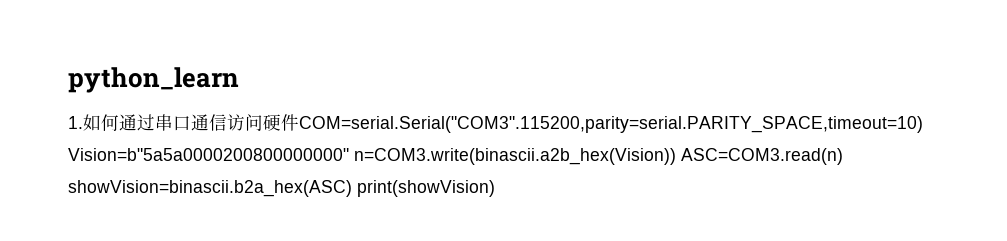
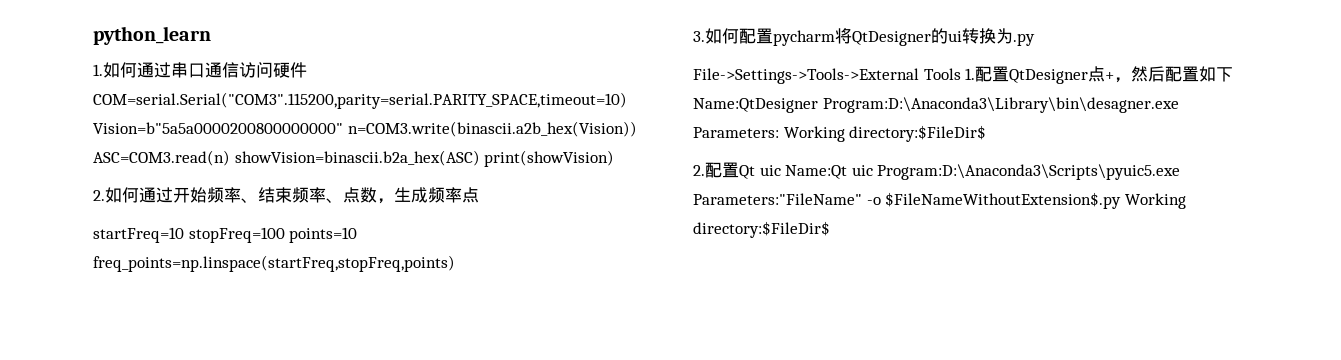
(495, 188) none -> [93,187,479,204] [93,227,358,243] [93,255,455,272] [693,28,1035,46] [693,66,1234,84] [693,97,1179,113] [693,125,987,142] [693,162,1181,180] [693,192,1186,209] [693,221,830,238] // 2.如何通过开始频率、结束频率、点数，生成频率点 // startFreq=10 stopFreq=100 points=10 freq_points=np.linspace(startFreq,stopFreq,points) // 3.如何配置pycharm将QtDesigner的ui转换为.py // File->Settings->Tools->External Tools 1.配置QtDesigner点+，然后配置如下Name:QtDesigner Program:D:\Anaconda3\Library\bin\desagner.exe Parameters: Working directory:$FileDir$ // 2.配置Qt uic Name:Qt uic Program:D:\Anaconda3\Scripts\pyuic5.exe Parameters:"FileName" -o $FileNameWithoutExtension$.py Working directory:$FileDir$

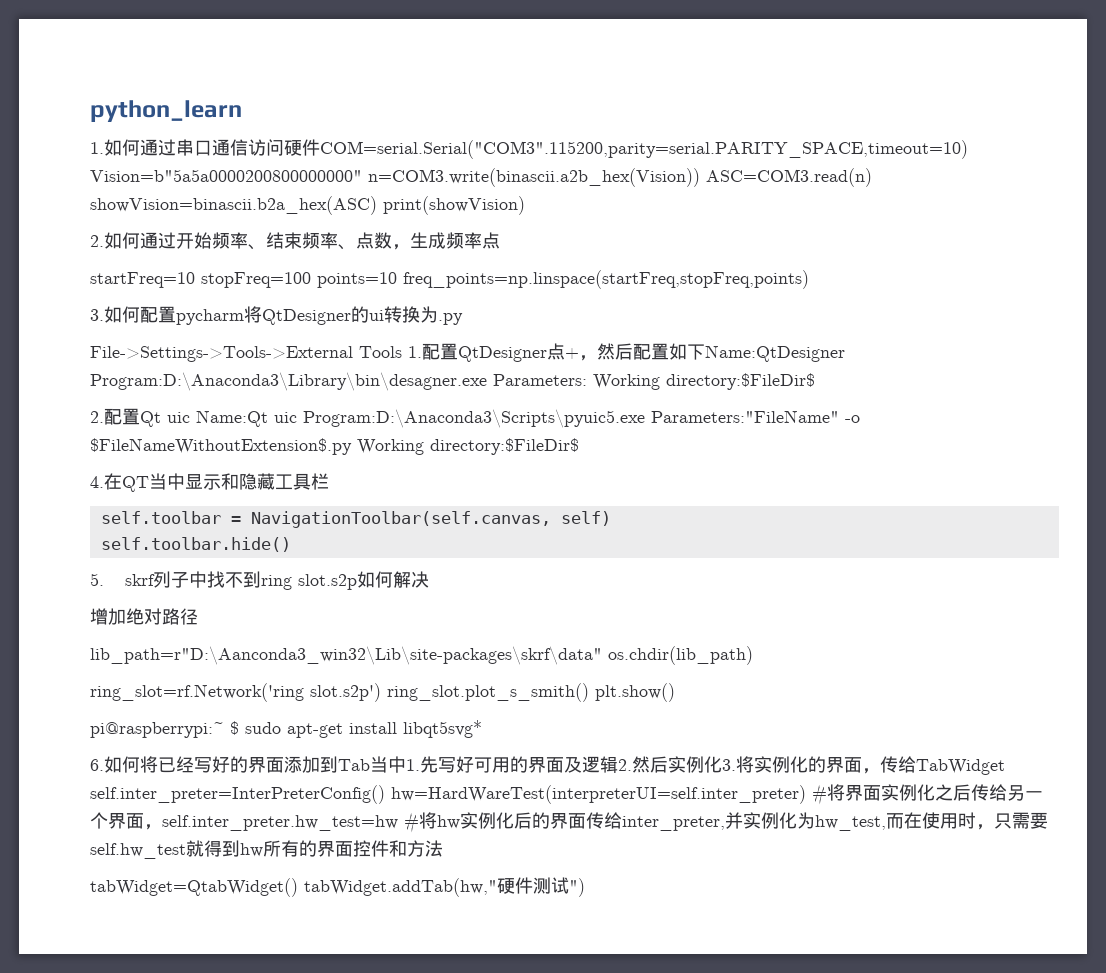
(830, 229) none -> [90,473,329,492] [100,511,611,528] [100,537,291,552] [90,571,429,590] [90,608,198,625] [90,646,753,665] [90,683,675,702] [90,720,482,738] [90,756,1005,775] [90,784,1043,805] [90,812,1048,833] [90,840,443,859] [90,877,585,897] // 4.在QT当中显示和隐藏工具栏 // self.toolbar = NavigationToolbar(self.canvas, self) // self.toolbar.hide() // 5. skrf列子中找不到ring slot.s2p如何解决 // 增加绝对路径 // lib_path=r"D:\Aanconda3_win32\Lib\site-packages\skrf\data" os.chdir(lib_path) // ring_slot=rf.Network('ring slot.s2p') ring_slot.plot_s_smith() plt.show() // pi@raspberrypi:~ $ sudo apt-get install libqt5svg* // 6.如何将已经写好的界面添加到Tab当中1.先写好可用的界面及逻辑2.然后实例化3.将实例化的界面，传给TabWidget self.inter_preter=InterPreterConfig() hw=HardWareTest(interpreterUI=self.inter_preter) #将界面实例化之后传给另一个界面，self.inter_preter.hw_test=hw #将hw实例化后的界面传给inter_preter,并实例化为hw_test,而在使用时，只需要self.hw_test就得到hw所有的界面控件和方法 // tabWidget=QtabWidget() tabWidget.addTab(hw,"硬件测试")

